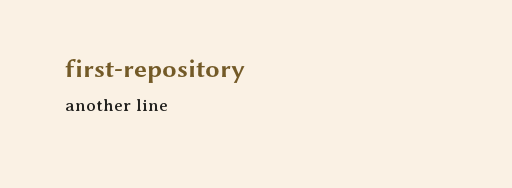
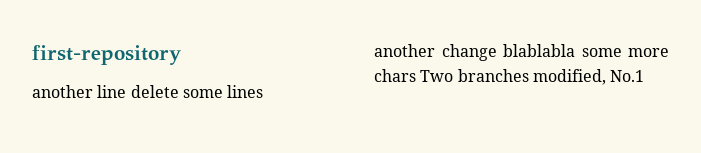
(168, 105) none -> [130,85,264,98] [374,44,669,61] [374,69,645,85] delete some lines another change blablabla some more chars Two branches modified, No.1

